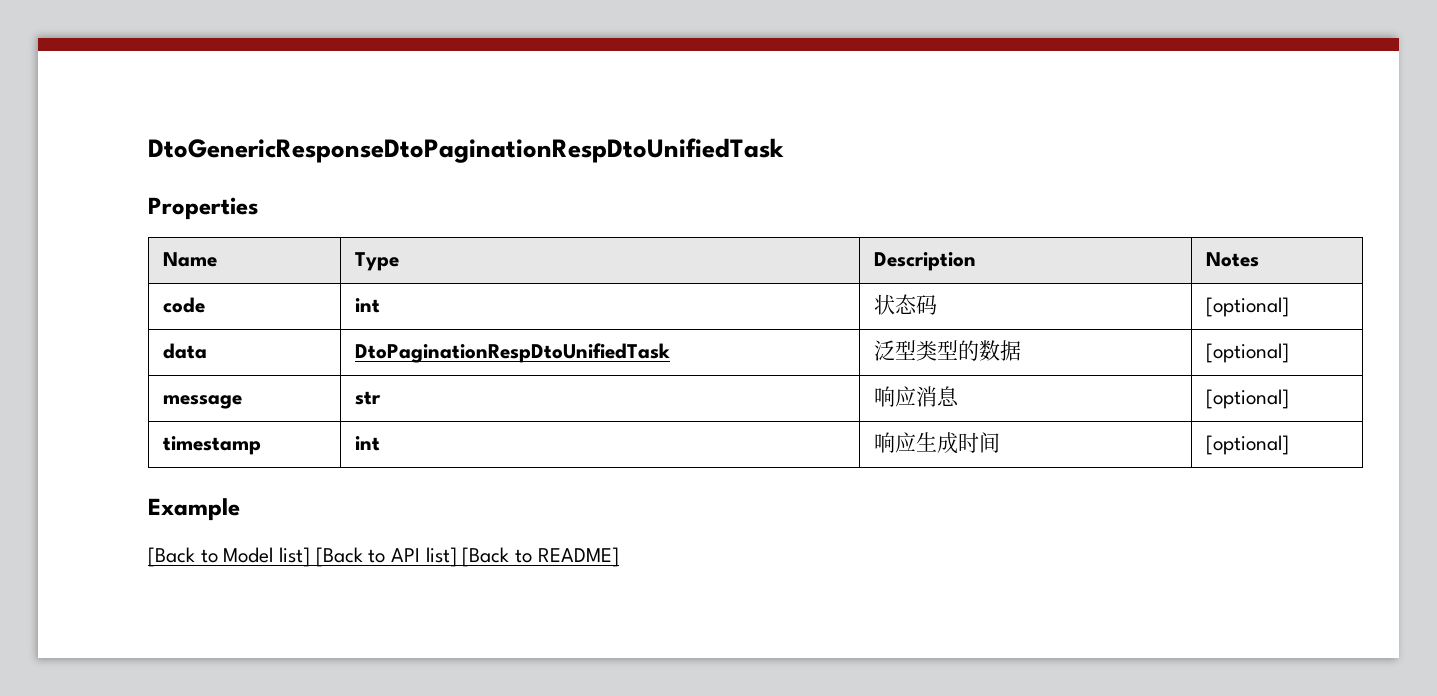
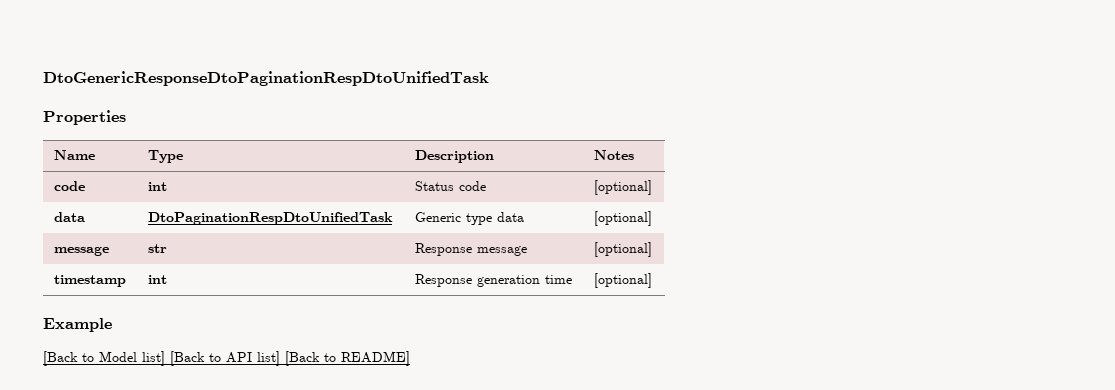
[873,294,937,315] 状态码 -> [414,181,486,191] Status code
[873,340,1021,361] 泛型类型的数据 -> [414,212,524,225] Generic type data
[873,386,959,407] 响应消息 -> [414,243,527,256] Response message
[873,432,1000,454] 响应生成时间 -> [414,274,572,287] Response generation time

